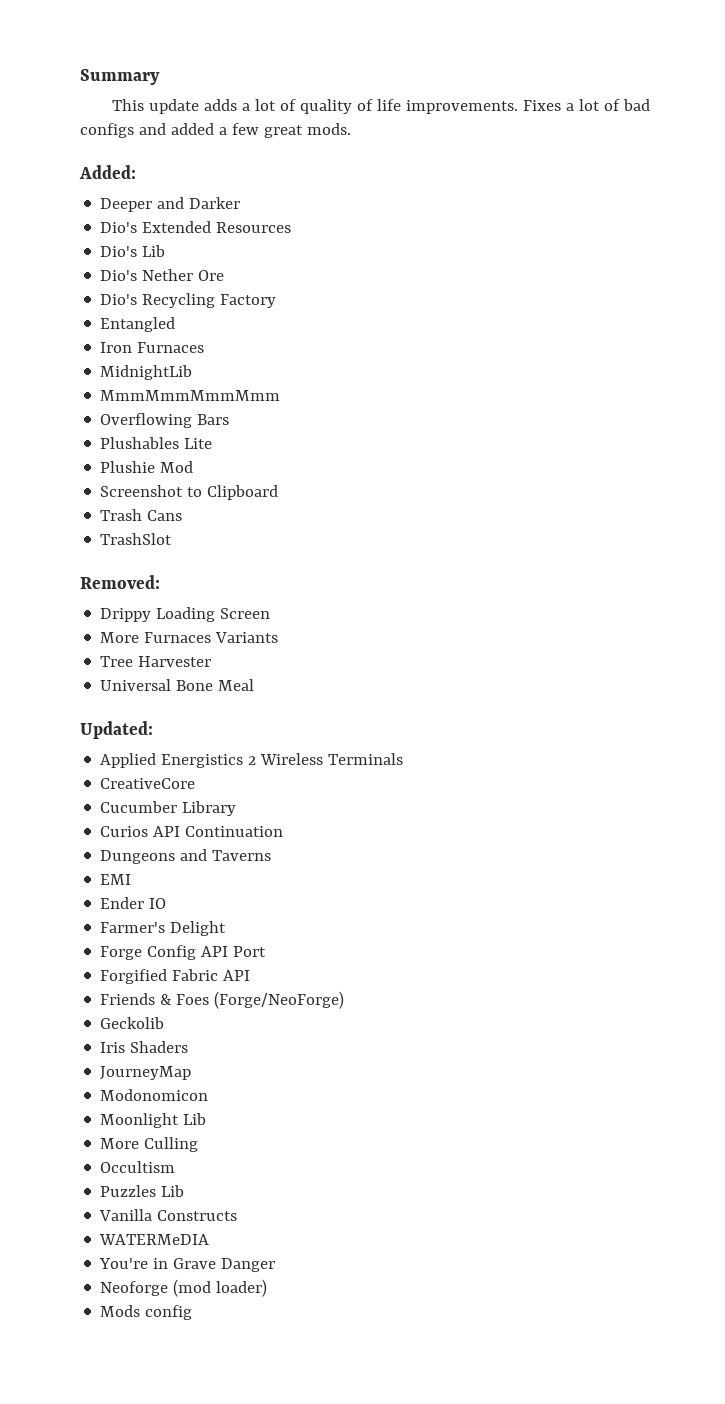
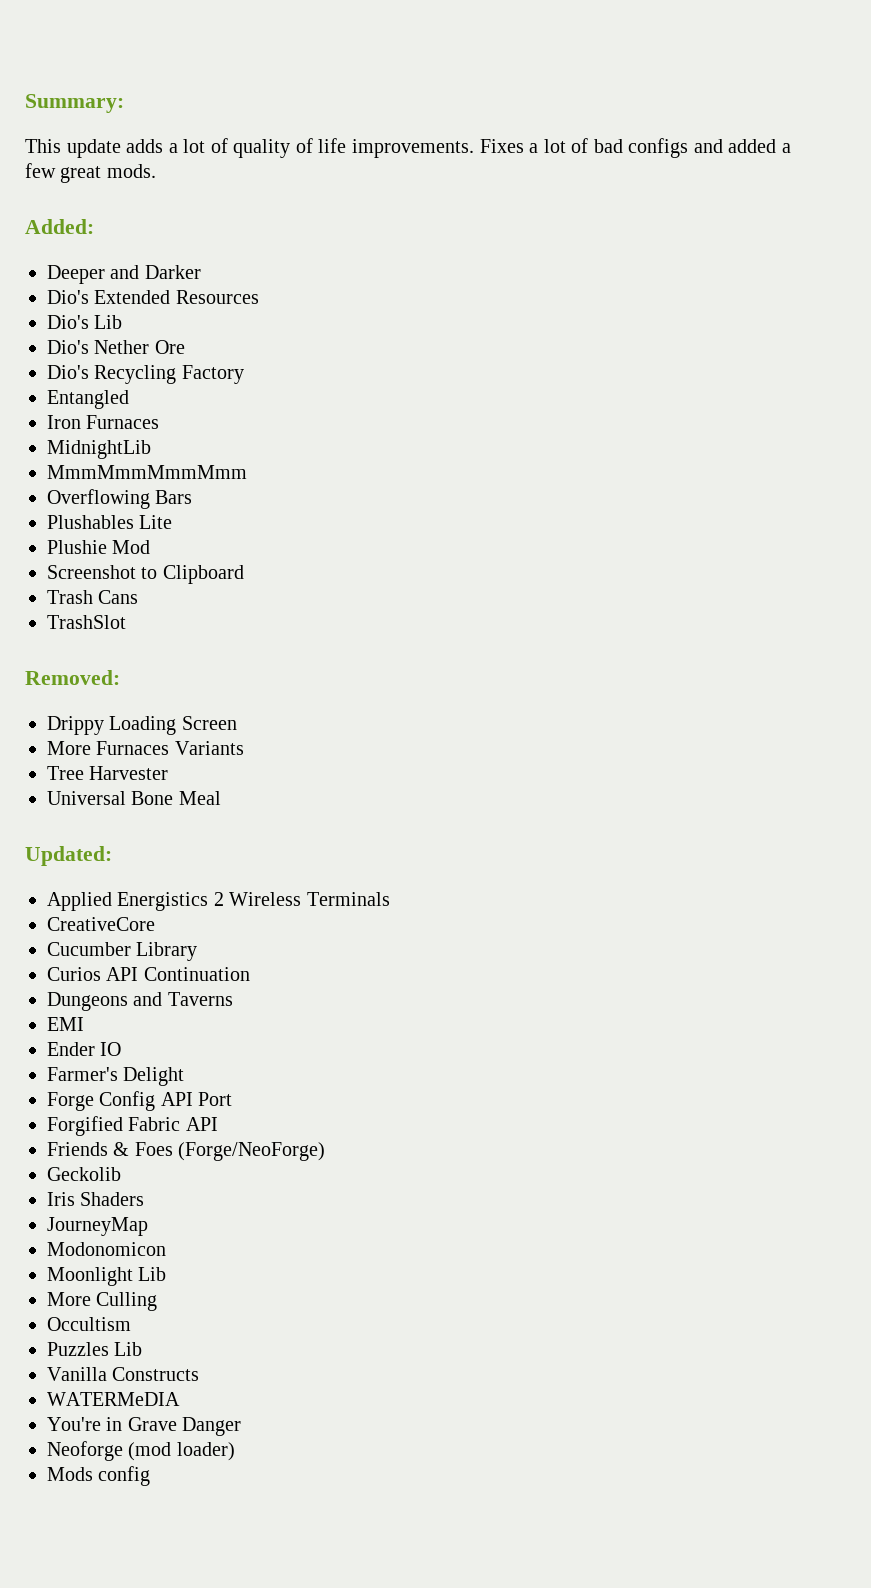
[80,69,160,85] Summary -> [25,94,124,113] Summary:

